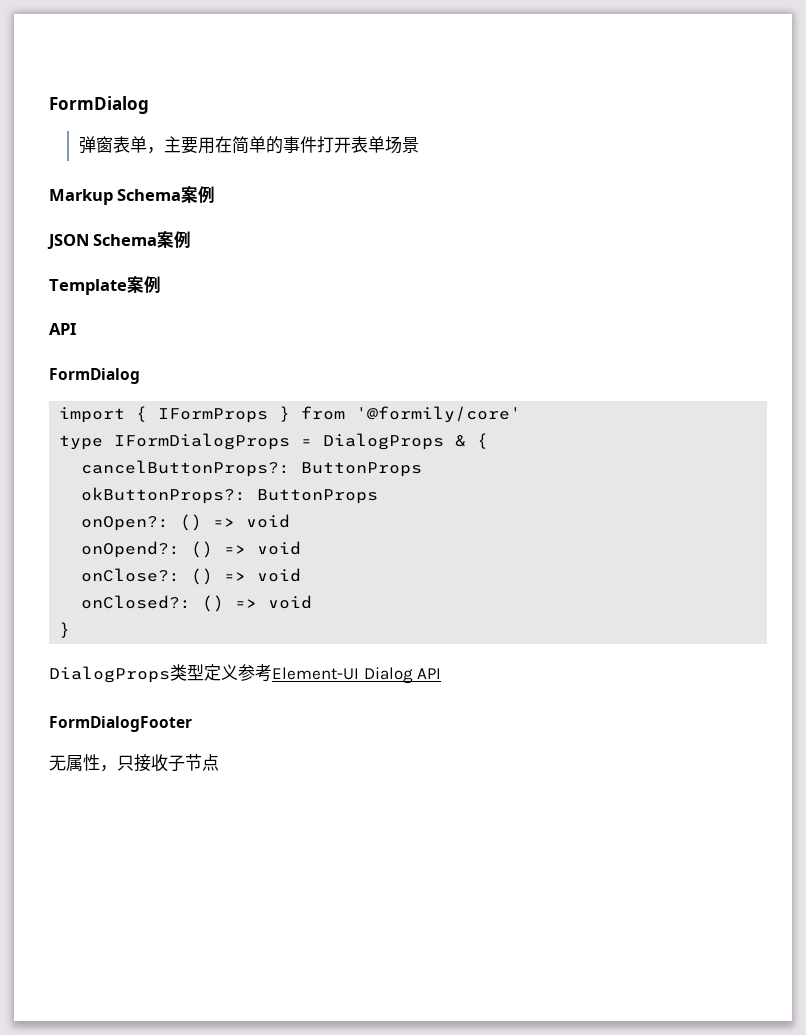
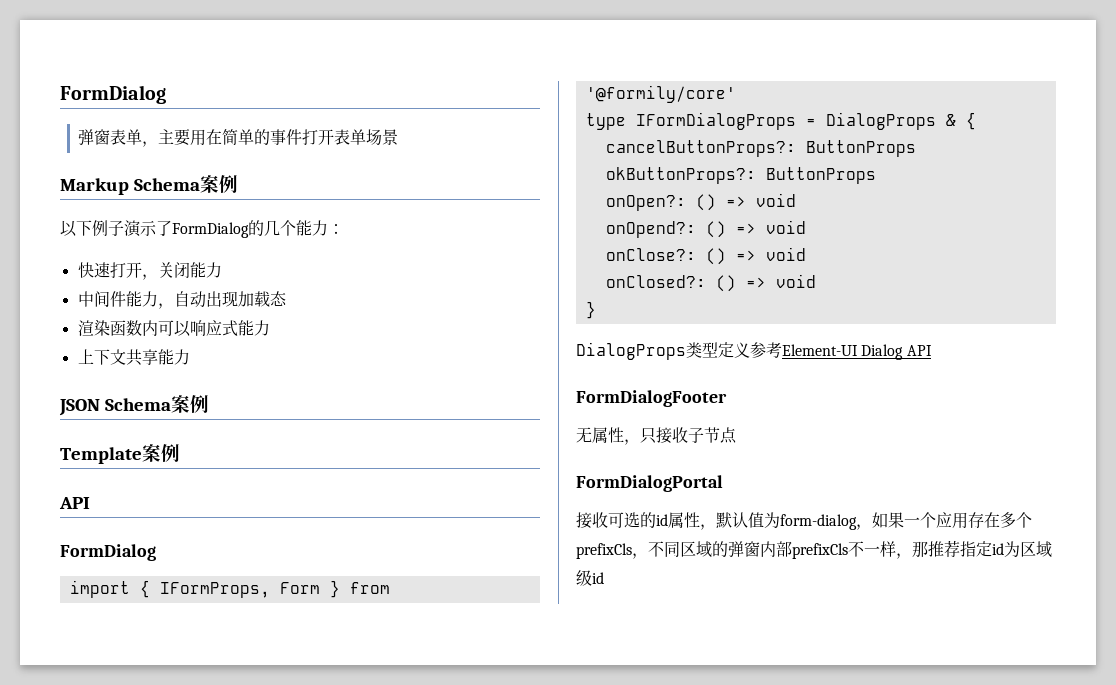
(216, 194) none -> [60,220,344,238] [77,262,222,280] [77,291,287,309] [77,320,270,337] [77,349,190,366] // 以下例子演示了FormDialog的几个能力： // 快速打开，关闭能力 // 中间件能力，自动出现加载态 // 渲染函数内可以响应式能力 // 上下文共享能力
[158,408,269,423] IFormProps -> [159,582,320,598] IFormProps, Form
(219, 762) none -> [576,475,723,492] [576,512,1032,530] [576,540,1052,559] [576,570,604,586] // FormDialogPortal // 接收可选的id属性，默认值为form-dialog，如果一个应用存在多个prefixCls，不同区域的弹窗内部prefixCls不一样，那推荐指定id为区域级id

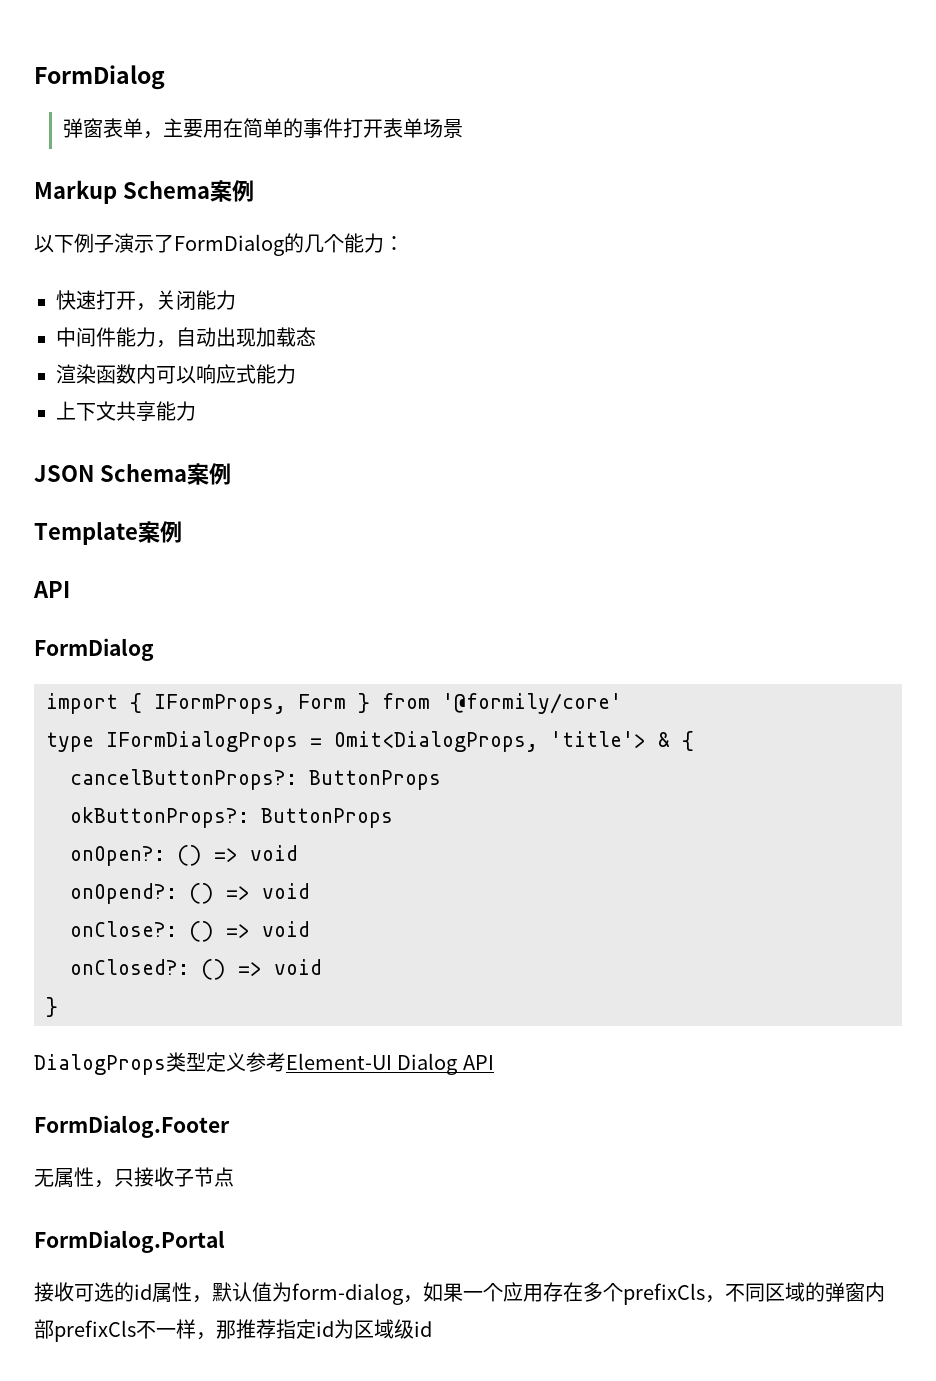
[825,112,936,130] DialogProps -> [334,731,646,752] Omit<DialogProps, 'title'>
[576,390,727,407] FormDialogFooter -> [34,1115,230,1138] FormDialog.Footer
[576,475,723,492] FormDialogPortal -> [34,1230,225,1253] FormDialog.Portal

